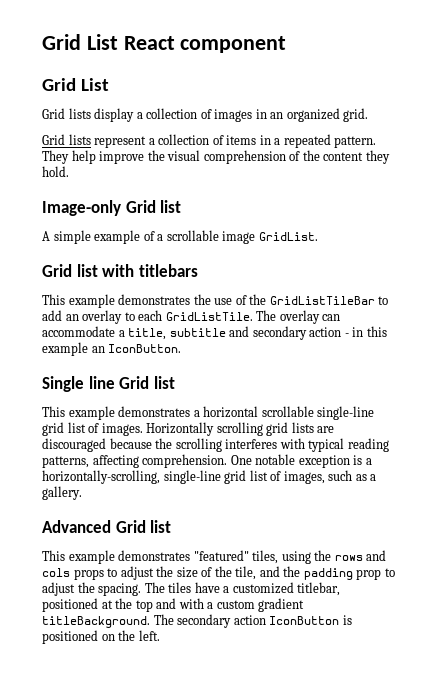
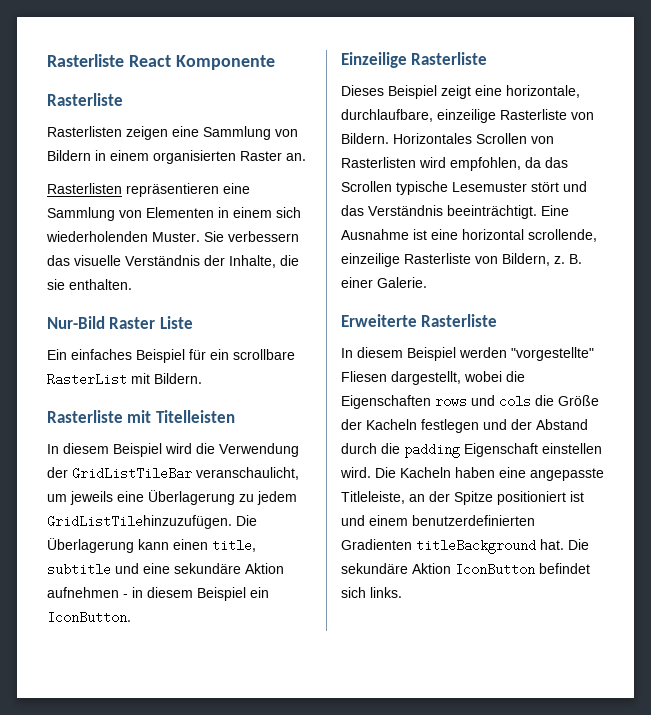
[42,34,287,53] [42,78,110,91] [42,108,369,122] [42,134,377,148] [42,150,390,164] [42,166,69,177] [42,200,182,216] [42,230,318,244] [42,264,198,277] [42,294,389,308] [42,310,341,324] [42,326,387,340] [42,342,182,356] [42,376,175,392] [42,406,375,420] [42,422,335,436] [42,438,389,452] [42,454,372,468] [42,470,377,484] [42,486,82,500] [42,520,172,533] [42,550,387,564] [42,566,395,580] [42,582,341,596] [42,598,305,612] [42,614,352,628] [42,630,160,644] Grid List React component // Grid List // Grid lists display a collection of images in an organized grid. // Grid lists represent a collection of items in a repeated pattern. They help improve the visual comprehension of the content they hold. // Image-only Grid list // A simple example of a scrollable image GridList. // Grid list with titlebars // This example demonstrates the use of the GridListTileBar to add an overlay to each GridListTile. The overlay can accommodate a title, subtitle and secondary action - in this example an IconButton. // Single line Grid list // This example demonstrates a horizontal scrollable single-line grid list of images. Horizontally scrolling grid lists are discouraged because the scrolling interferes with typical reading patterns, affecting comprehension. One notable exception is a horizontally-scrolling, single-line grid list of images, such as a gallery. // Advanced Grid list // This example demonstrates "featured" tiles, using the rows and cols props to adjust the size of the tile, and the padding prop to adjust the spacing. The tiles have a customized titlebar, positioned at the top and with a custom gradient titleBackground. The secondary action IconButton is positioned on the left. -> [47,54,275,70] [47,93,123,106] [47,126,298,140] [47,150,306,164] [47,183,250,197] [47,207,301,221] [46,231,299,242] [47,255,299,268] [47,279,132,290] [47,316,193,329] [47,349,295,363] [47,373,202,386] [47,410,235,423] [47,443,299,457] [47,467,299,480] [47,490,297,505] [47,515,257,529] [47,538,256,553] [47,563,284,576] [47,587,269,601] [47,611,131,624] [341,52,488,68] [341,85,580,99] [341,109,594,123] [341,133,554,144] [341,157,568,171] [341,181,587,195] [341,205,569,219] [341,229,597,242] [341,253,582,267] [341,277,427,288] [341,314,498,327] [341,347,594,361] [341,371,525,385] [341,395,599,409] [341,419,588,433] [341,443,602,458] [340,467,604,481] [341,491,584,505] [341,515,535,526] [341,539,589,554] [341,563,590,576] [341,587,402,598] Rasterliste React Komponente // Rasterliste // Rasterlisten zeigen eine Sammlung von Bildern in einem organisierten Raster an. // Rasterlisten repräsentieren eine Sammlung von Elementen in einem sich wiederholenden Muster. Sie verbessern das visuelle Verständnis der Inhalte, die sie enthalten. // Nur-Bild Raster Liste // Ein einfaches Beispiel für ein scrollbare RasterList mit Bildern. // Rasterliste mit Titelleisten // In diesem Beispiel wird die Verwendung der GridListTileBar veranschaulicht, um jeweils eine Überlagerung zu jedem GridListTilehinzuzufügen. Die Überlagerung kann einen title, subtitle und eine sekundäre Aktion aufnehmen - in diesem Beispiel ein IconButton. // Einzeilige Rasterliste // Dieses Beispiel zeigt eine horizontale, durchlaufbare, einzeilige Rasterliste von Bildern. Horizontales Scrollen von Rasterlisten wird empfohlen, da das Scrollen typische Lesemuster stört und das Verständnis beeinträchtigt. Eine Ausnahme ist eine horizontal scrollende, einzeilige Rasterliste von Bildern, z. B. einer Galerie. // Erweiterte Rasterliste // In diesem Beispiel werden "vorgestellte" Fliesen dargestellt, wobei die Eigenschaften rows und cols die Größe der Kacheln festlegen und der Abstand durch die padding Eigenschaft einstellen wird. Die Kacheln haben eine angepasste Titleleiste, an der Spitze positioniert ist und einem benutzerdefinierten Gradienten titleBackground hat. Die sekundäre Aktion IconButton befindet sich links.

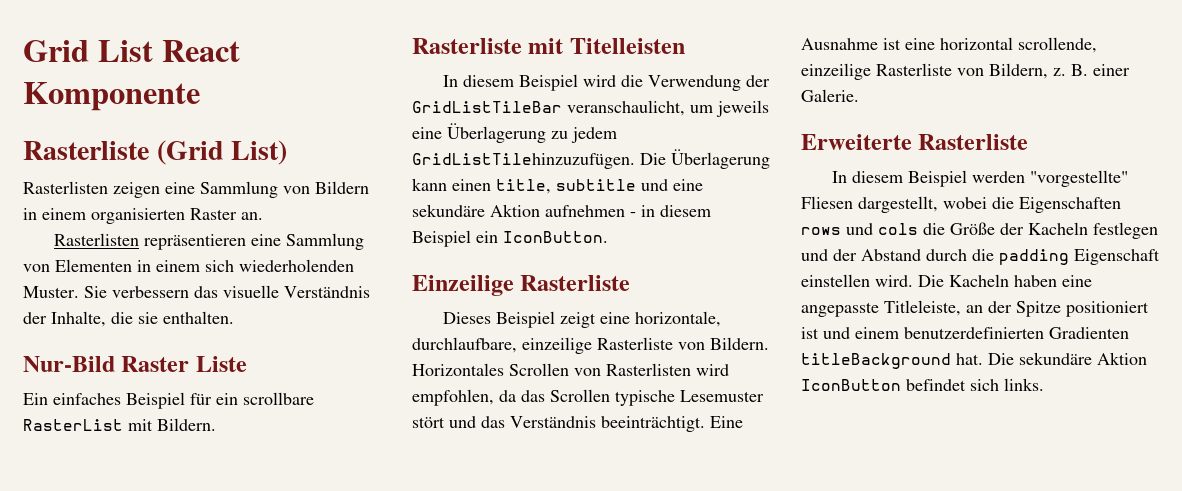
[47,54,124,67] Rasterliste -> [23,40,153,62] Grid List
(123, 99) none -> [156,140,288,165] (Grid List)

